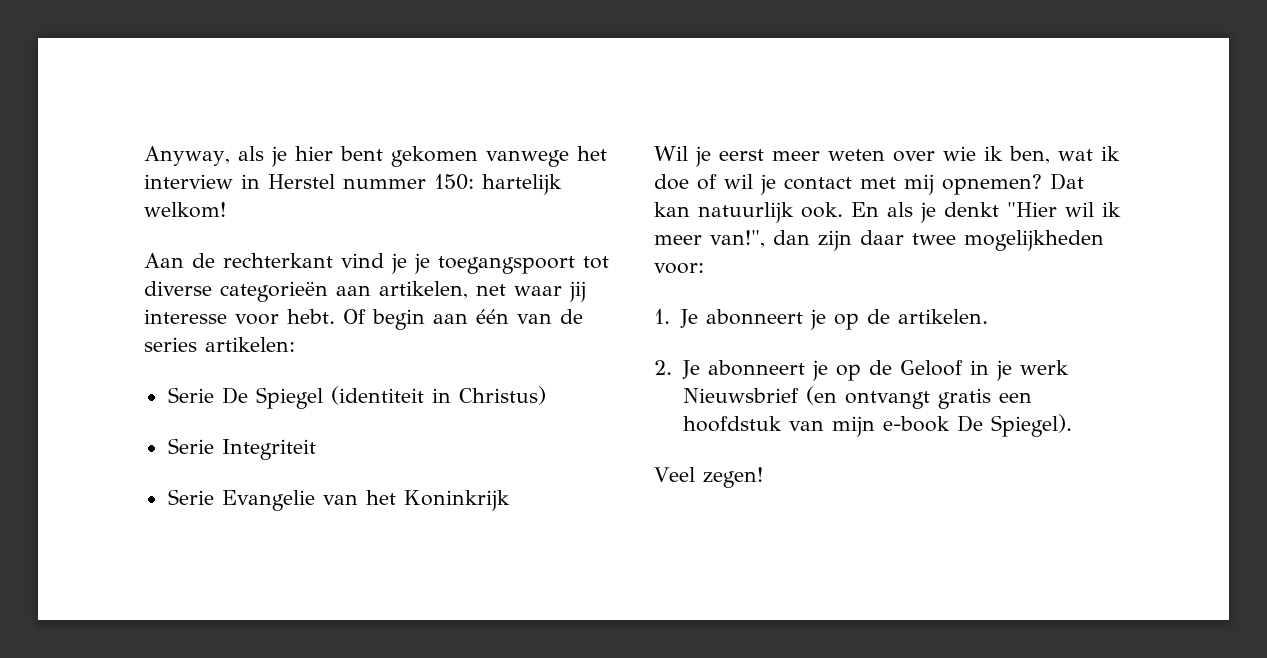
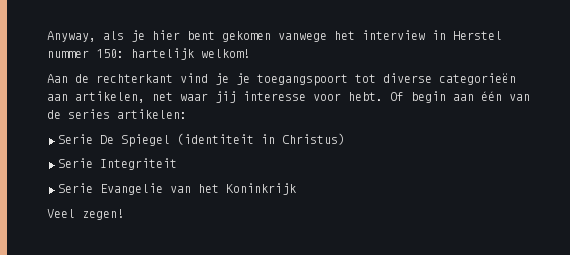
[654,146,1120,167] [654,173,1084,195] [654,202,1121,223] [654,230,1104,251] [654,263,704,274] [654,309,989,330] [654,360,1069,381] [682,386,1032,409] [682,414,1072,437] // Wil je eerst meer weten over wie ik ben, wat ik doe of wil je contact met mij opnemen? Dat kan natuurlijk ook. En als je denkt "Hier wil ik meer van!", dan zijn daar twee mogelijkheden voor: // 1. Je abonneert je op de artikelen. // 2. Je abonneert je op de Geloof in je werk Nieuwsbrief (en ontvangt gratis een hoofdstuk van mijn e-book De Spiegel). -> (296, 189) none

